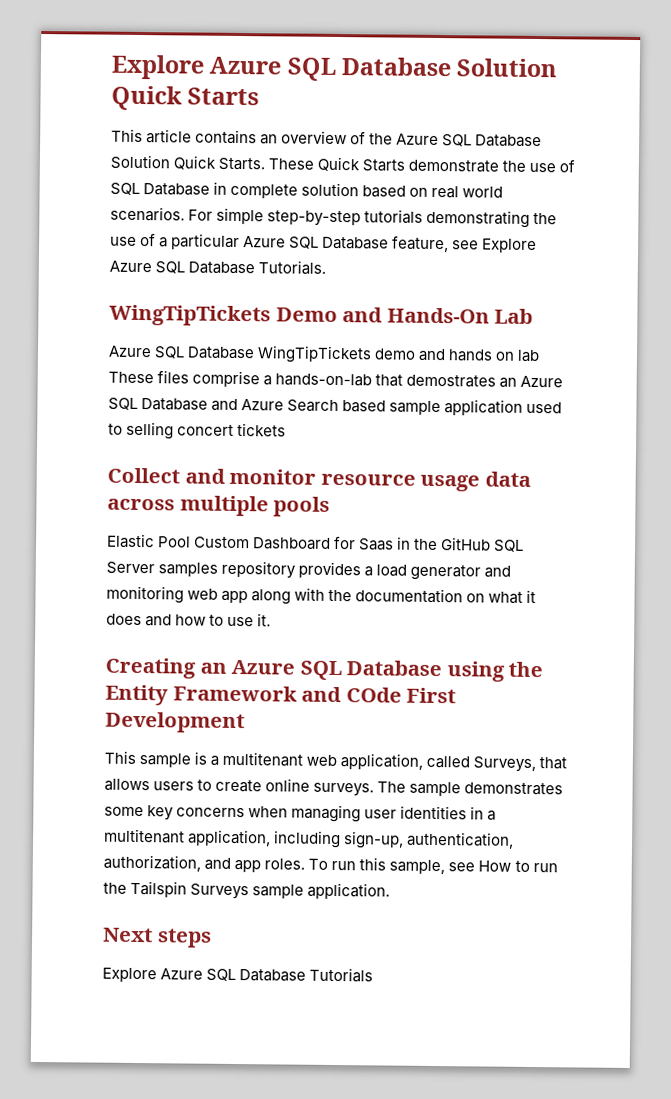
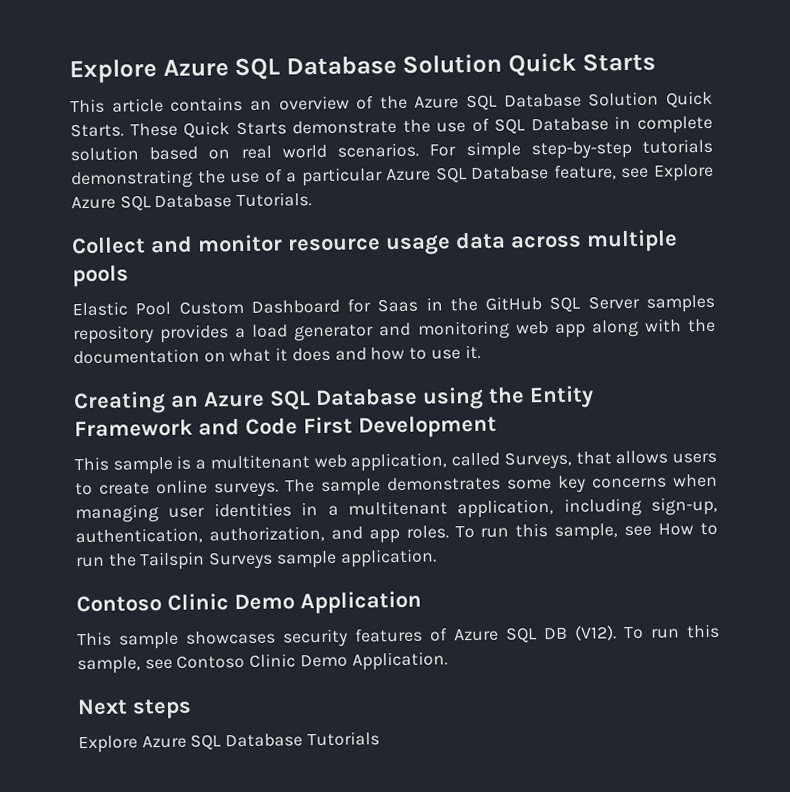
[109,304,534,327] [108,345,541,364] [108,370,564,388] [108,397,563,416] [108,421,287,440] // WingTipTickets Demo and Hands-On Lab // Azure SQL Database WingTipTickets demo and hands on lab These files comprise a hands-on-lab that demostrates an Azure SQL Database and Azure Search based sample application used to selling concert tickets -> (313, 200) none
[345,687,402,703] COde -> [245,417,298,435] Code
(391, 891) none -> [76,590,422,615] [77,623,720,650] [77,651,448,675] // Contoso Clinic Demo Application // This sample showcases security features of Azure SQL DB (V12). To run this sample, see Contoso Clinic Demo Application.

